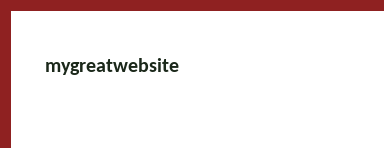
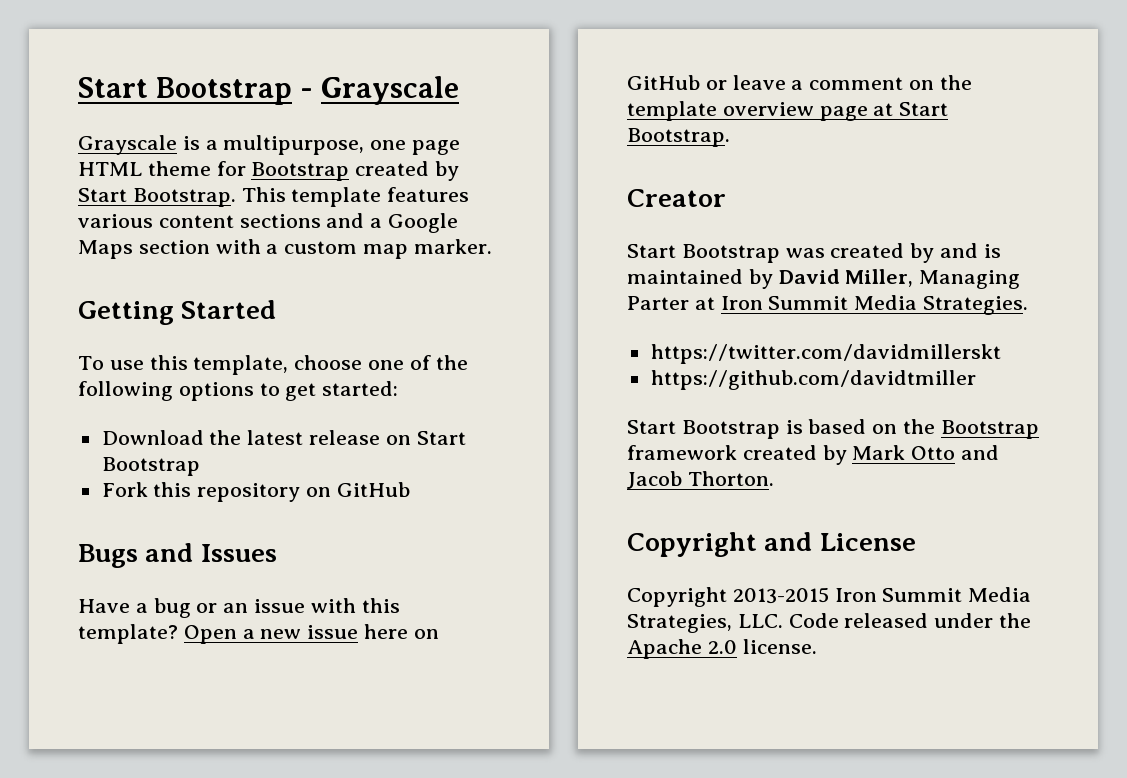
[45,58,179,75] mygreatwebsite -> [78,76,460,105] [78,135,461,155] [78,161,460,181] [78,187,470,207] [78,213,459,233] [78,239,492,259] [78,300,277,325] [78,355,468,375] [78,381,399,401] [101,430,466,445] [101,457,200,476] [101,482,410,502] [78,543,277,568] [78,598,400,618] [78,624,439,644] [627,75,972,90] [627,101,949,121] [627,128,730,147] [627,189,726,207] [627,243,1001,263] [627,269,1021,289] [627,295,1029,315] [650,344,1001,364] [650,370,976,390] [627,419,1039,439] [627,445,1000,465] [627,471,774,489] [627,532,916,557] [627,587,1032,607] [627,613,1032,633] [627,639,817,659] Start Bootstrap - Grayscale // Grayscale is a multipurpose, one page HTML theme for Bootstrap created by Start Bootstrap. This template features various content sections and a Google Maps section with a custom map marker. // Getting Started // To use this template, choose one of the following options to get started: // Download the latest release on Start Bootstrap // Fork this repository on GitHub // Bugs and Issues // Have a bug or an issue with this template? Open a new issue here on GitHub or leave a comment on the template overview page at Start Bootstrap. // Creator // Start Bootstrap was created by and is maintained by David Miller, Managing Parter at Iron Summit Media Strategies. // https://twitter.com/davidmillerskt // https://github.com/davidtmiller // Start Bootstrap is based on the Bootstrap framework created by Mark Otto and Jacob Thorton. // Copyright and License // Copyright 2013-2015 Iron Summit Media Strategies, LLC. Code released under the Apache 2.0 license.

